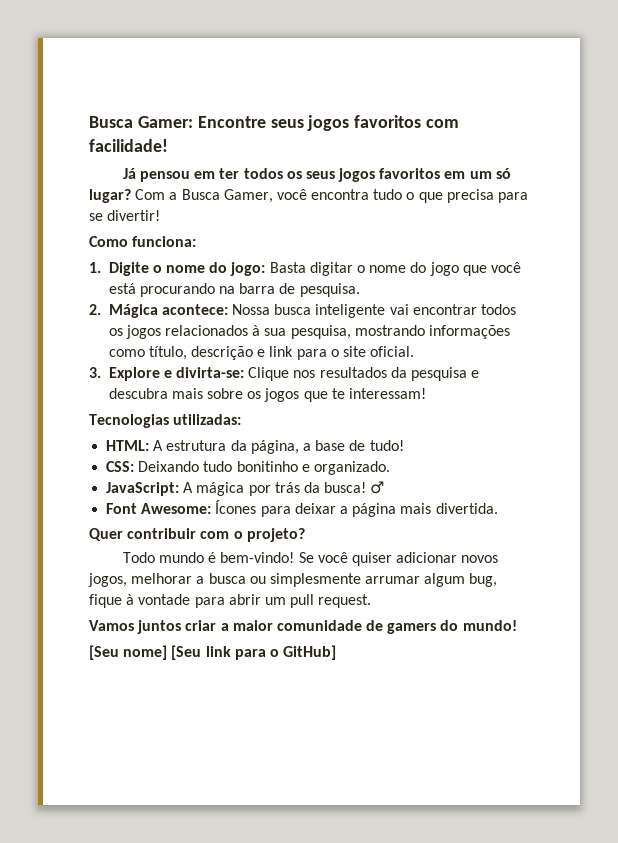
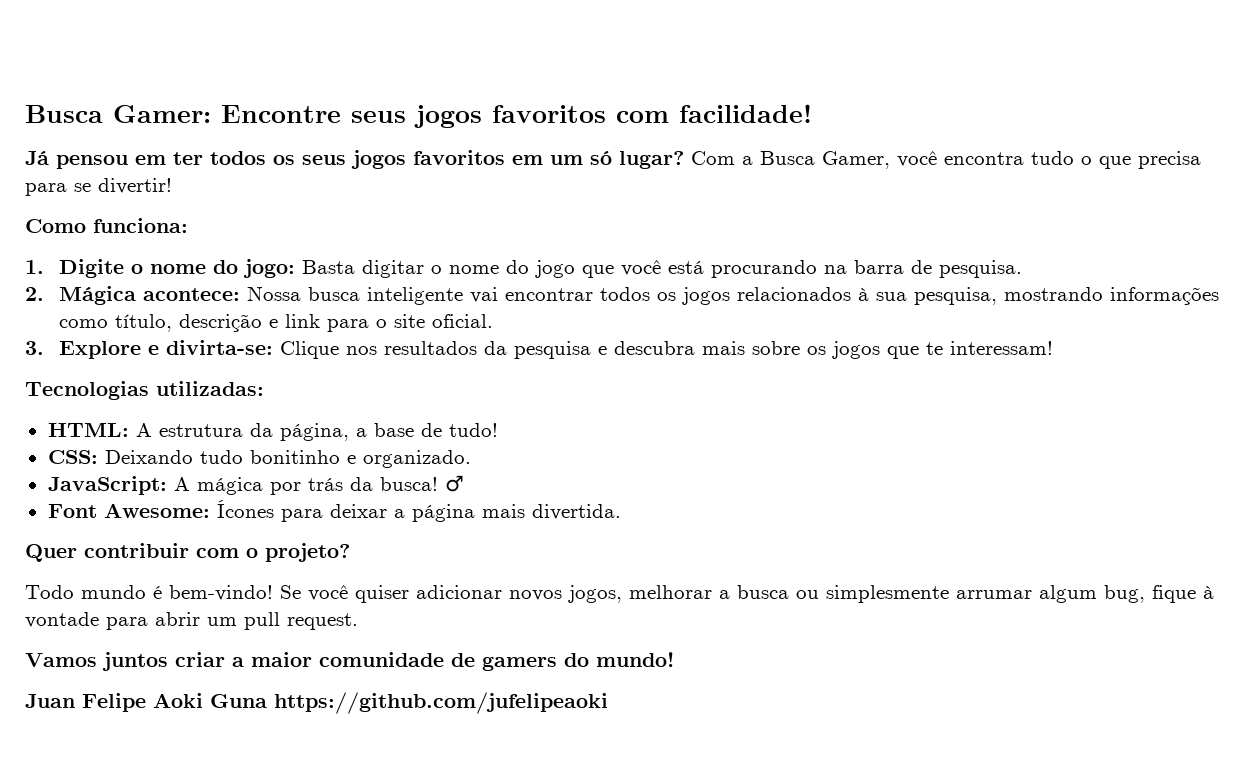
[89,645,337,660] [Seu nome] [Seu link para o GitHub] -> [25,692,608,714] Juan Felipe Aoki Guna https://github.com/jufelipeaoki

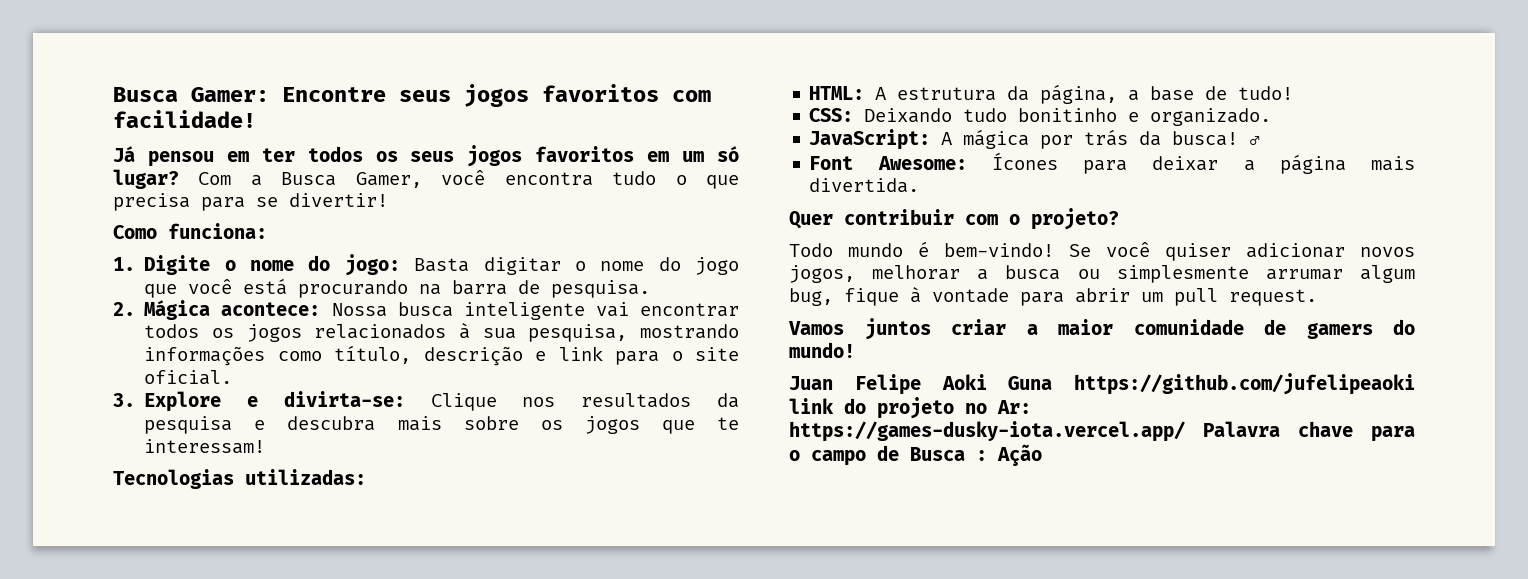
(608, 703) none -> [789,397,1031,419] [789,421,1415,442] [789,444,1042,466] link do projeto no Ar: https://games-dusky-iota.vercel.app/ Palavra chave para o campo de Busca : Ação

